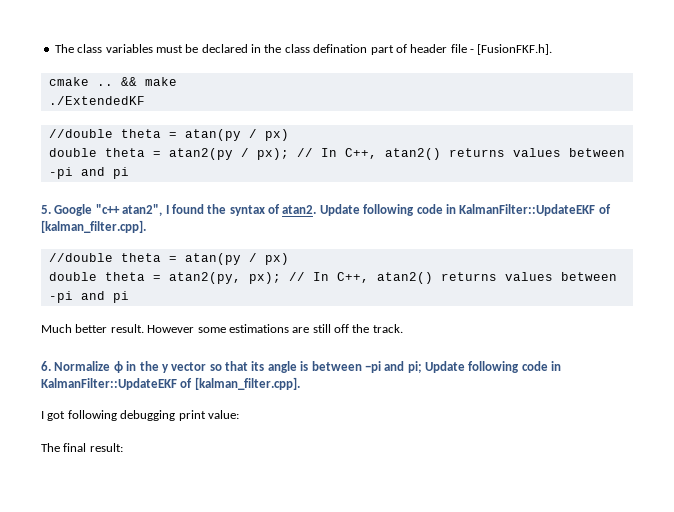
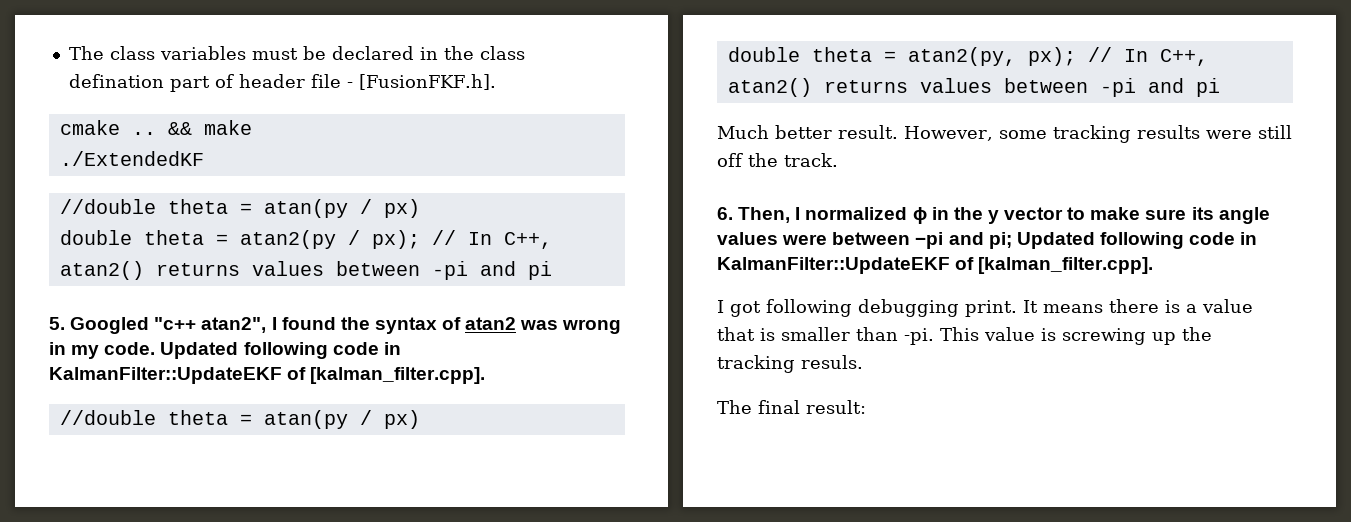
[54,204,93,216] Google -> [70,317,150,334] Googled
[282,204,360,216] atan2. Update -> [465,317,622,334] [49,342,239,359] atan2 was wrong in my code. Updated
[147,324,310,333] However some estimations are -> [904,125,1252,143] However, some tracking results were
[54,361,111,371] Normalize -> [738,207,908,223] Then, I normalized
[209,361,309,373] so that its angle is -> [1067,207,1270,224] [717,232,828,245] to make sure its angle values were
[425,361,465,373] Update -> [1016,232,1095,249] Updated
[178,410,239,421] print value: -> [965,299,1253,317] [717,327,1212,345] [717,355,863,373] print. It means there is a value that is smaller than -pi. This value is screwing up the tracking resuls.

